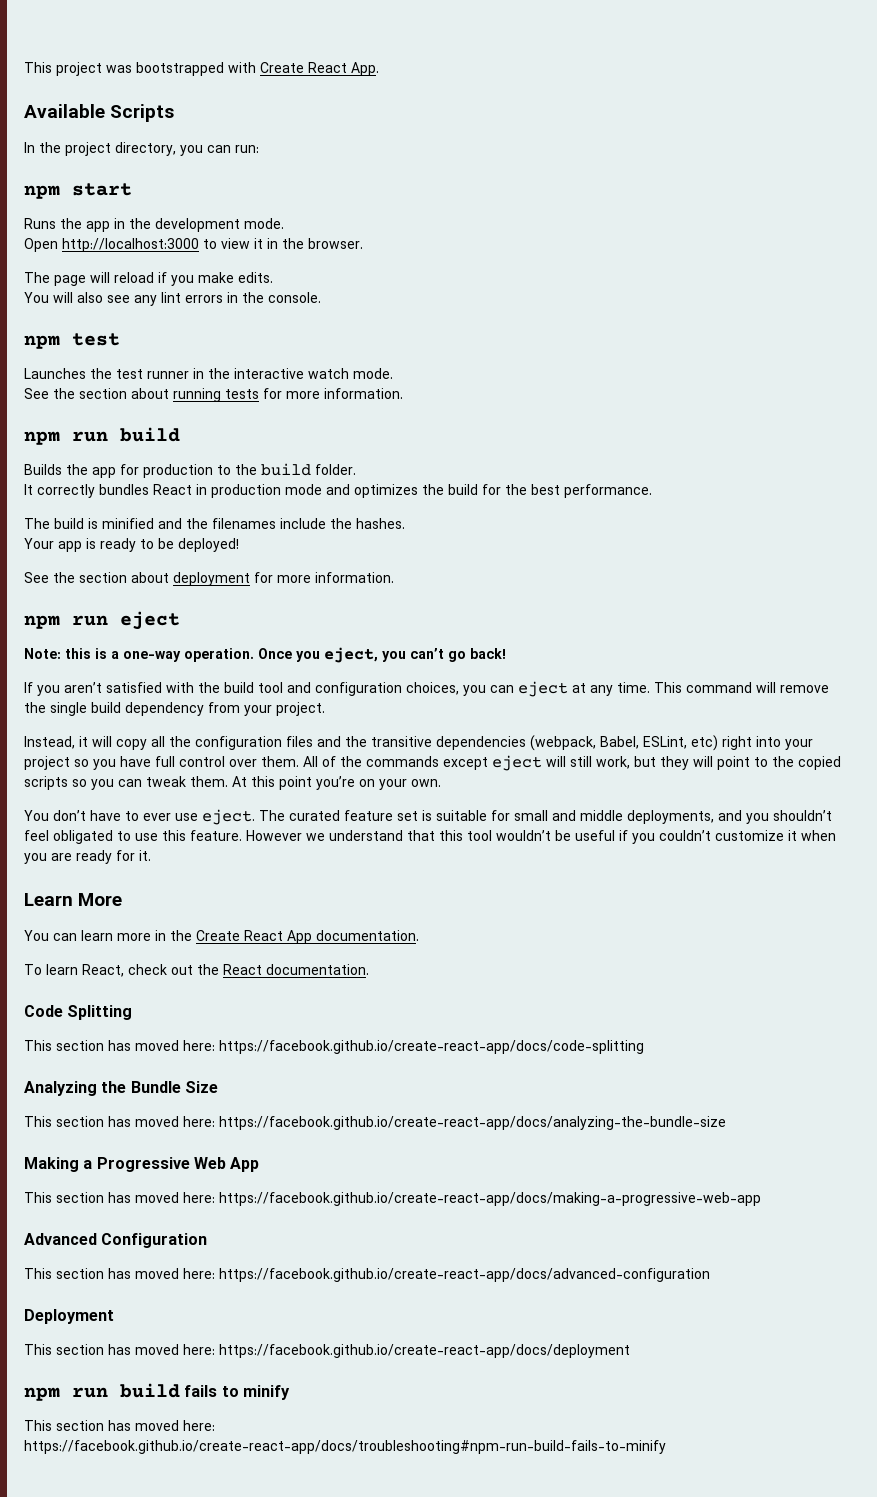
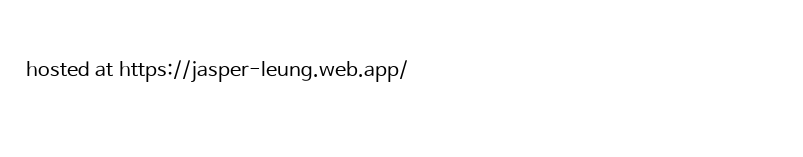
[24,62,379,76] [24,104,175,122] [24,142,259,156] [24,183,132,199] [24,218,284,232] [24,238,363,252] [24,272,273,286] [24,292,321,306] [24,333,120,349] [24,368,393,379] [24,388,403,402] [24,427,180,445] [24,463,356,478] [24,484,652,498] [24,518,405,529] [24,538,239,552] [24,572,394,586] [24,611,180,630] [24,647,506,663] [24,681,829,697] [24,702,325,716] [24,735,813,751] [24,755,841,771] [24,776,441,790] [24,809,832,825] [24,830,836,844] [24,850,151,864] [24,893,123,906] [24,930,419,944] [24,964,369,977] [24,1005,133,1020] [24,1040,644,1054] [24,1081,218,1096] [24,1116,726,1130] [24,1157,260,1172] [24,1192,761,1206] [24,1233,208,1248] [24,1268,710,1282] [24,1309,114,1324] [24,1344,630,1358] [24,1383,290,1401] [24,1420,215,1431] [24,1440,666,1454] This project was bootstrapped with Create React App. // Available Scripts // In the project directory, you can run: // npm start // Runs the app in the development mode. // Open http://localhost:3000 to view it in the browser. // The page will reload if you make edits. // You will also see any lint errors in the console. // npm test // Launches the test runner in the interactive watch mode. // See the section about running tests for more information. // npm run build // Builds the app for production to the build folder. // It correctly bundles React in production mode and optimizes the build for the best performance. // The build is minified and the filenames include the hashes. // Your app is ready to be deployed! // See the section about deployment for more information. // npm run eject // Note: this is a one-way operation. Once you eject, you can’t go back! // If you aren’t satisfied with the build tool and configuration choices, you can eject at any time. This command will remove the single build dependency from your project. // Instead, it will copy all the configuration files and the transitive dependencies (webpack, Babel, ESLint, etc) right into your project so you have full control over them. All of the commands except eject will still work, but they will point to the copied scripts so you can tweak them. At this point you’re on your own. // You don’t have to ever use eject. The curated feature set is suitable for small and middle deployments, and you shouldn’t feel obligated to use this feature. However we understand that this tool wouldn’t be useful if you couldn’t customize it when you are ready for it. // Learn More // You can learn more in the Create React App documentation. // To learn React, check out the React documentation. // Code Splitting // This section has moved here: https://facebook.github.io/create-react-app/docs/code-splitting // Analyzing the Bundle Size // This section has moved here: https://facebook.github.io/create-react-app/docs/analyzing-the-bundle-size // Making a Progressive Web App // This section has moved here: https://facebook.github.io/create-react-app/docs/making-a-progressive-web-app // Advanced Configuration // This section has moved here: https://facebook.github.io/create-react-app/docs/advanced-configuration // Deployment // This section has moved here: https://facebook.github.io/create-react-app/docs/deployment // npm run build fails to minify // This section has moved here: https://facebook.github.io/create-react-app/docs/troubleshooting#npm-run-build-fails-to-minify -> [26,60,408,83] hosted at https://jasper-leung.web.app/

